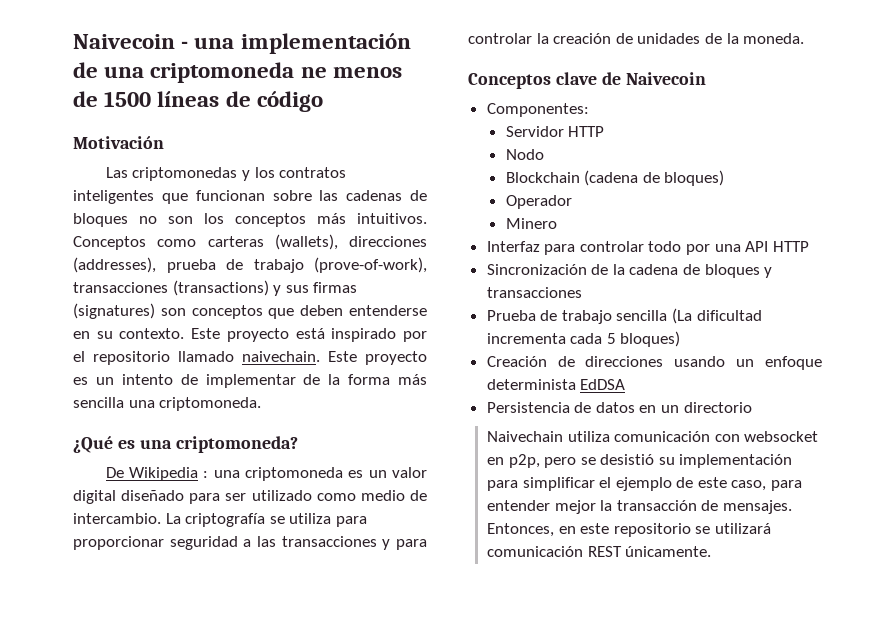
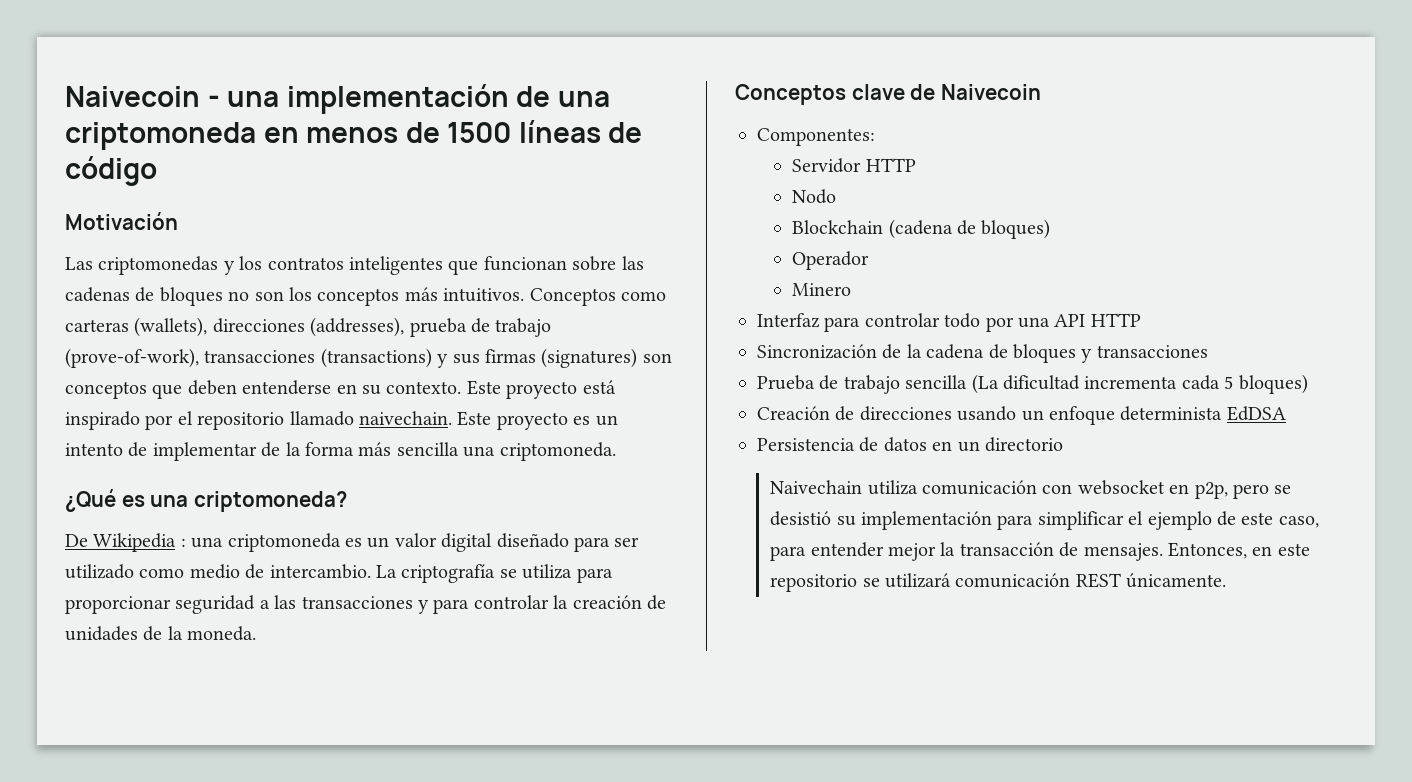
[300,67,327,78] ne -> [263,127,299,143] en

